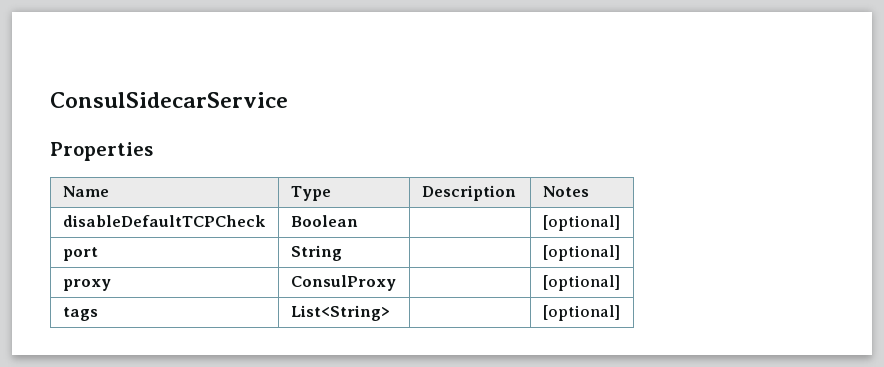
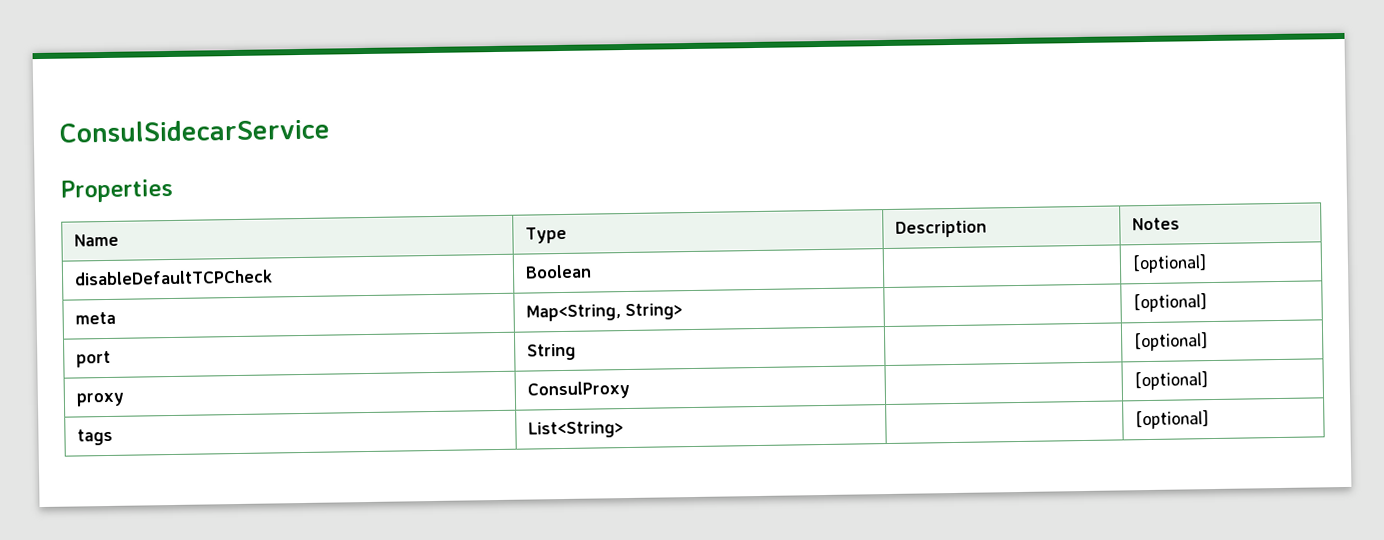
(620, 223) none -> [74,311,116,325] [525,303,683,322] [1132,293,1207,313] // meta | Map<String, String> | | [optional]

